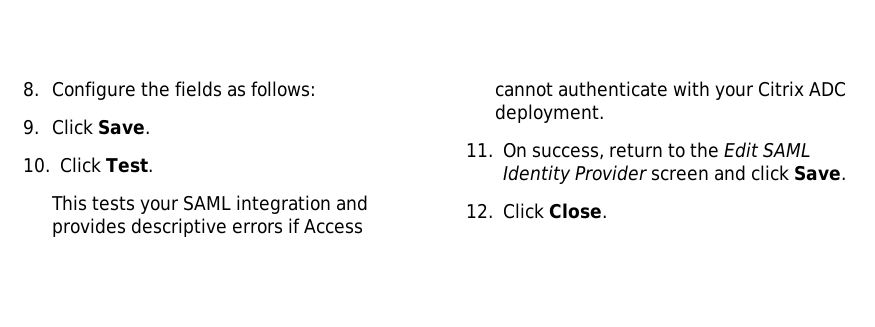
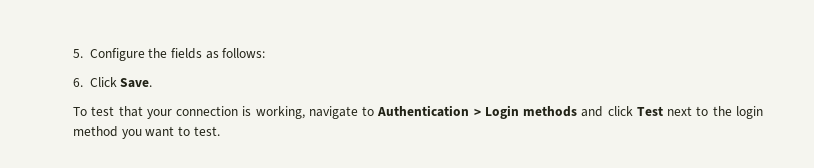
[23,81,39,97] 8. -> [73,49,83,58] 5.
[23,119,39,135] 9. -> [73,78,83,87] 6.
[23,157,153,173] [50,195,369,214] [51,218,364,237] [494,81,847,100] [494,104,604,123] [466,142,812,160] [502,165,847,184] [466,203,607,219] 10. Click Test. // This tests your SAML integration and provides descriptive errors if Access cannot authenticate with your Citrix ADC deployment. // 11. On success, return to the Edit SAML Identity Provider screen and click Save. // 12. Click Close. -> [73,105,764,119] [73,126,220,139] To test that your connection is working, navigate to Authentication > Login methods and click Test next to the login method you want to test.

